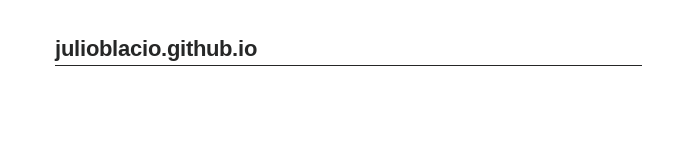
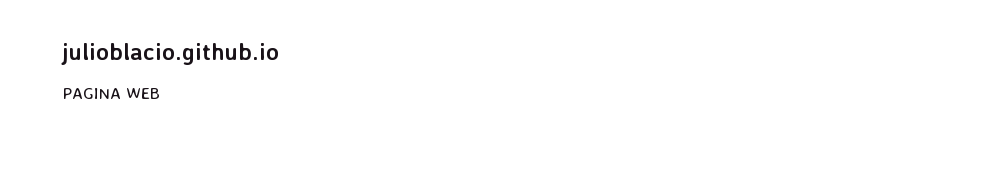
(257, 50) none -> [62,88,160,99] // PAGINA WEB

